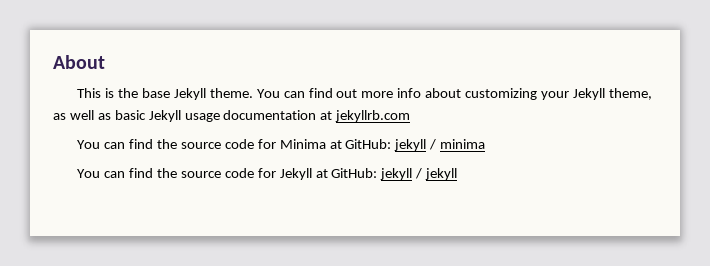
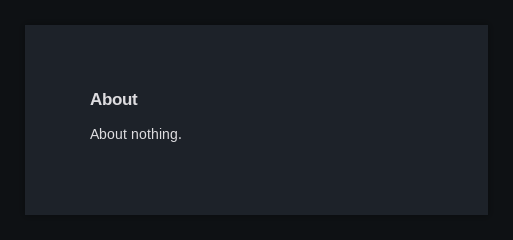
[77,88,652,100] [53,110,411,122] [77,139,486,151] [77,168,458,180] This is the base Jekyll theme. You can find out more info about customizing your Jekyll theme, as well as basic Jekyll usage documentation at jekyllrb.com // You can find the source code for Minima at GitHub: jekyll / minima // You can find the source code for Jekyll at GitHub: jekyll / jekyll -> [90,128,182,142] About nothing.

